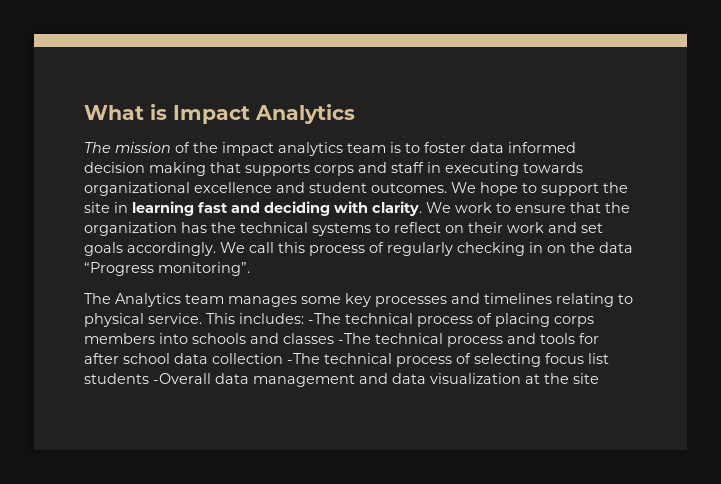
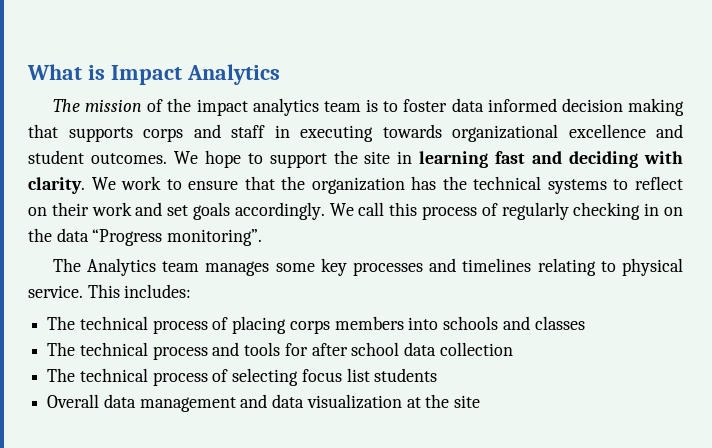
[308,313,341,324] -The -> [47,316,76,330] // The
[338,333,371,344] -The -> [47,342,76,356] // The
[287,353,320,364] -The -> [47,368,76,382] // The
[153,373,211,384] -Overall -> [47,394,100,408] // Overall

